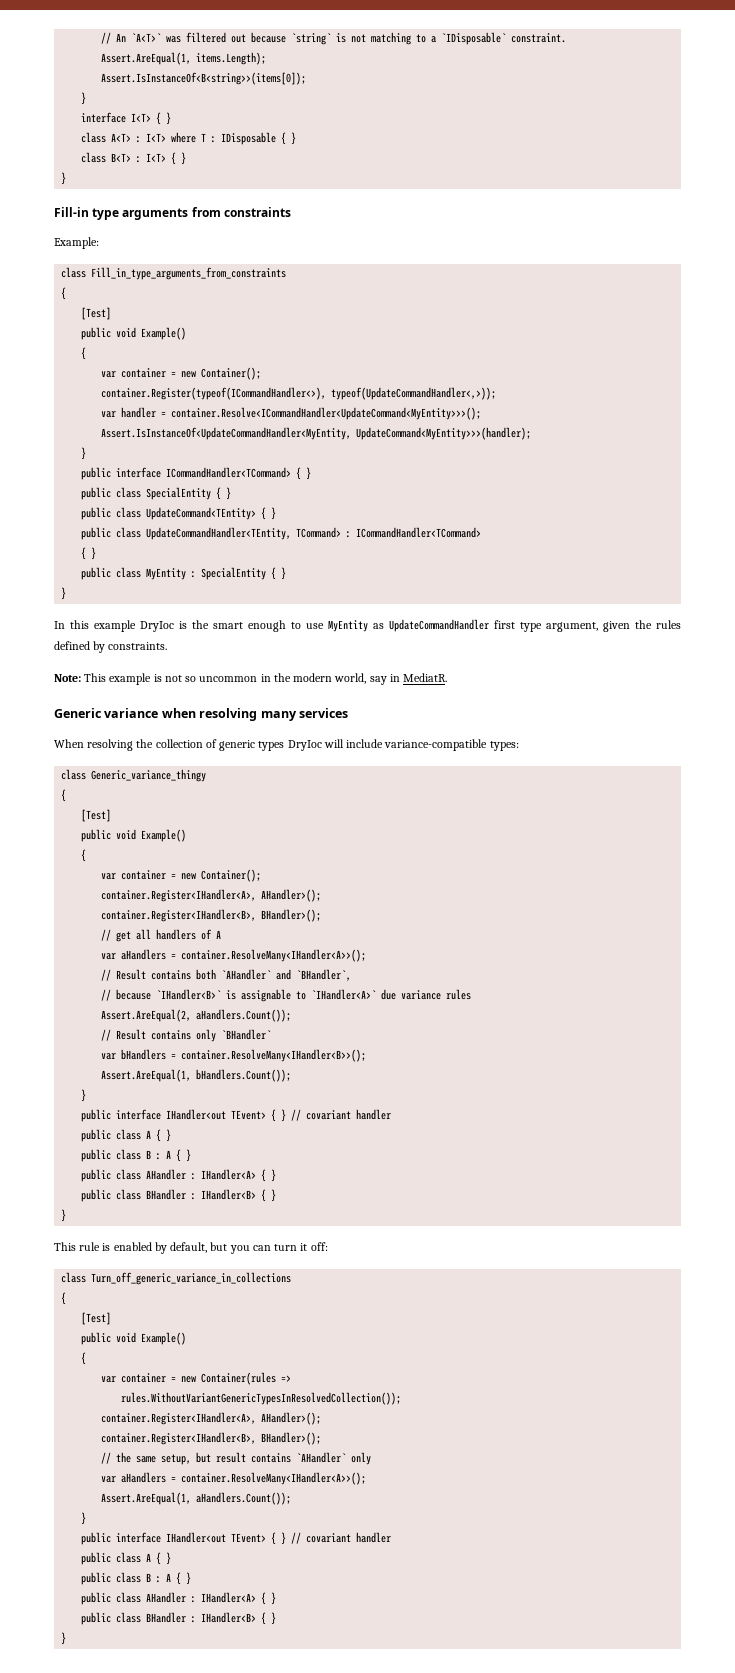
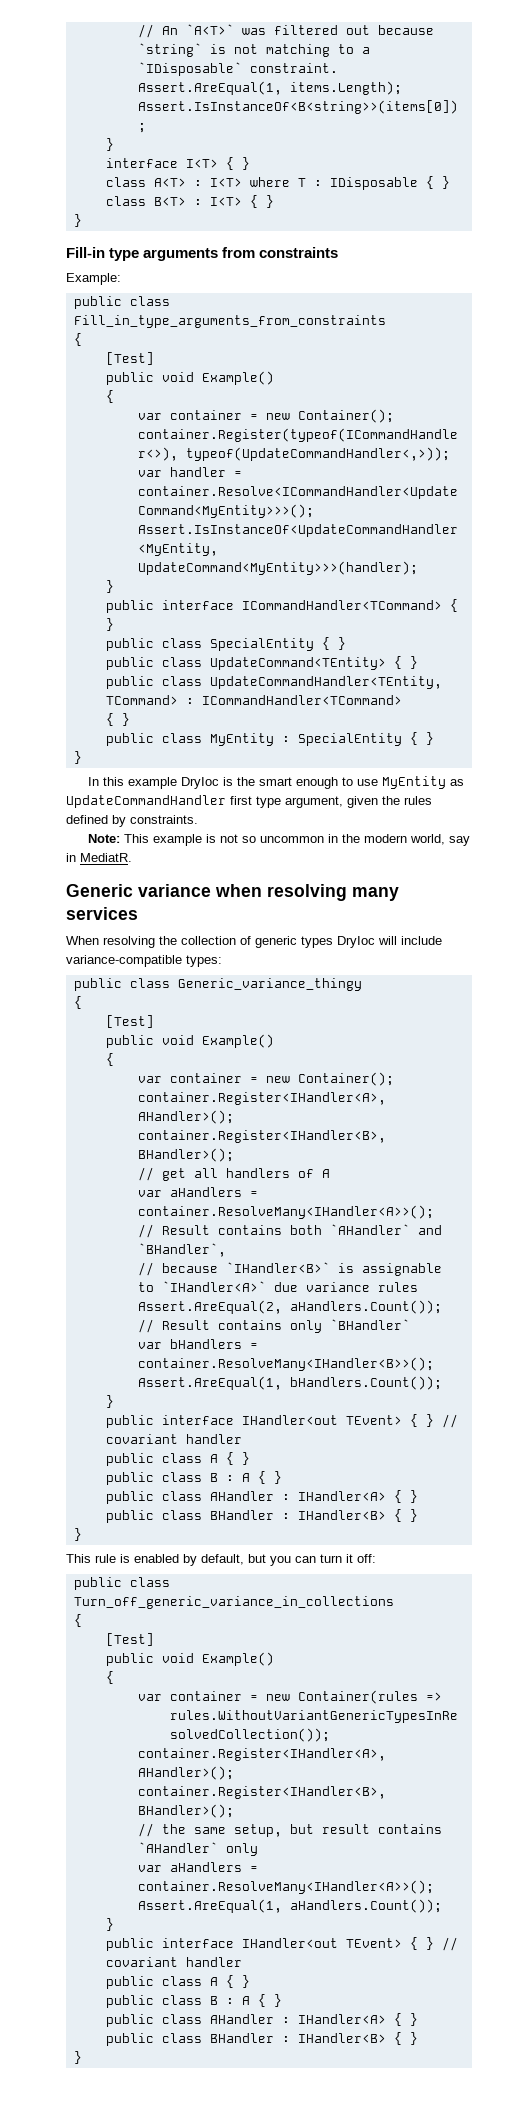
(99, 243) none -> [73,296,122,309] public
(519, 746) none -> [73,978,122,991] public
(328, 1246) none -> [73,1577,122,1590] public

